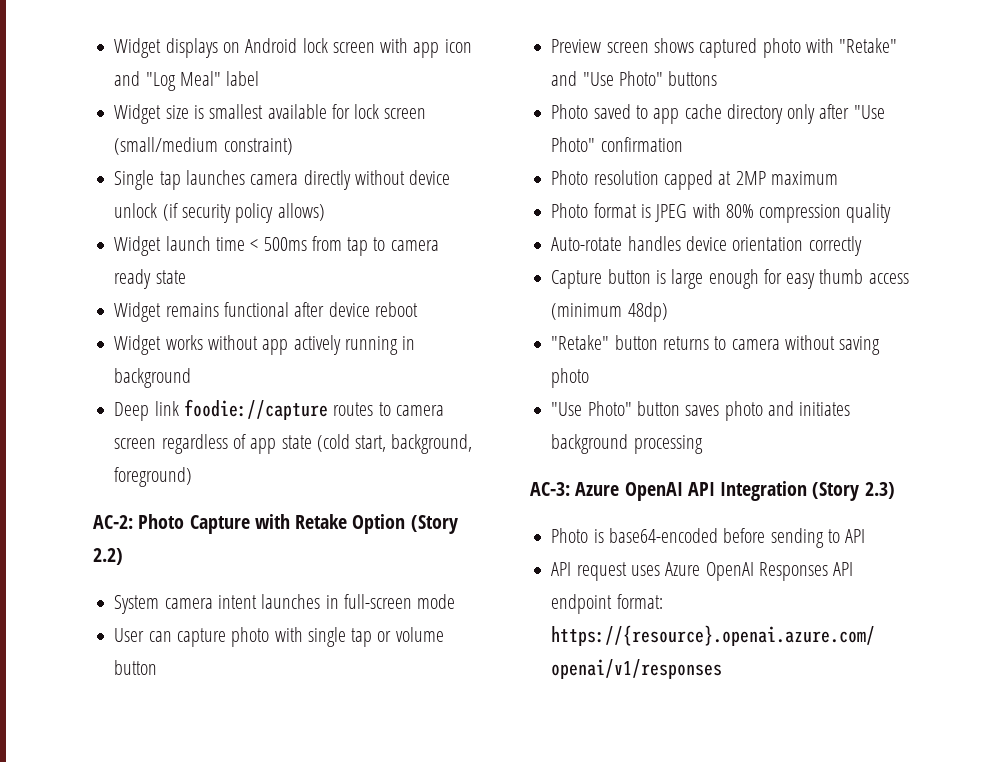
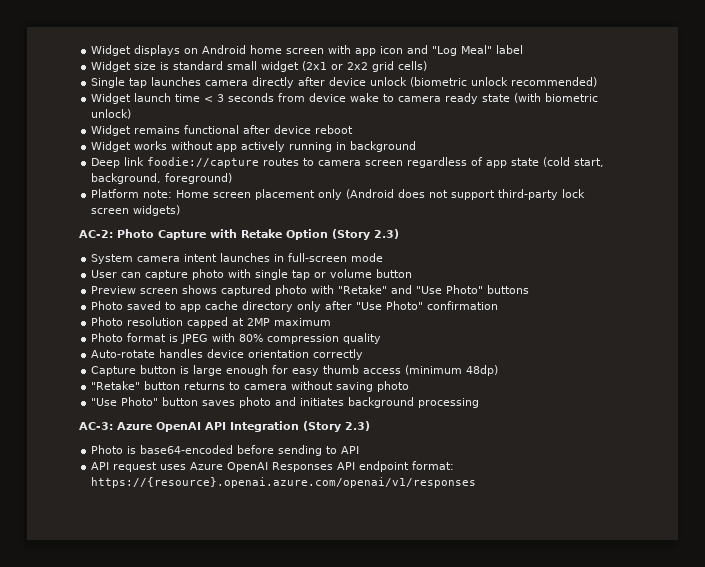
[302,38,328,53] lock -> [250,45,283,54] home
[209,104,427,119] [114,137,293,155] smallest available for lock screen (small/medium constraint) -> [173,61,428,72] standard small widget (2x1 or 2x2 grid cells)
[354,170,405,185] without -> [298,77,326,86] after
[162,203,325,223] (if security policy allows) -> [410,77,598,87] (biometric unlock recommended)
[263,236,369,256] 500ms from tap -> [217,93,380,102] 3 seconds from device wake
(186, 277) none -> [514,93,599,103] [91,109,132,119] (with biometric unlock)
(193, 477) none -> [91,189,586,200] [91,205,181,216] // Platform note: Home screen placement only (Android does not support third-party lock screen widgets)
[93,548,123,565] 2.2) -> [374,229,399,239] 2.3)

